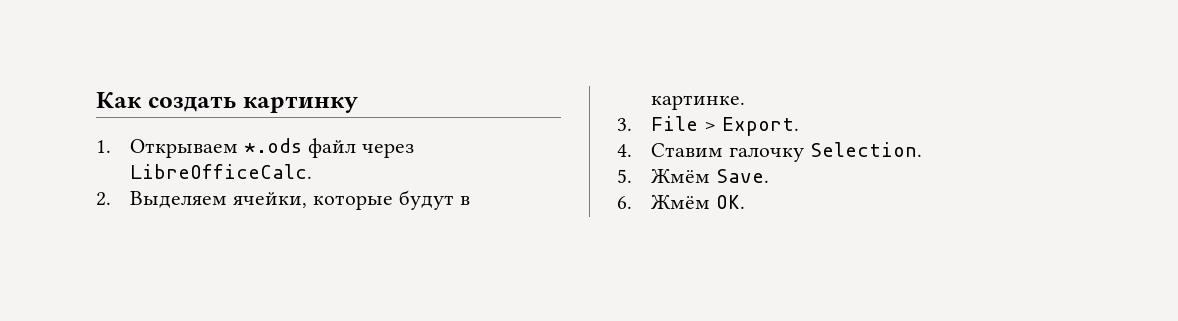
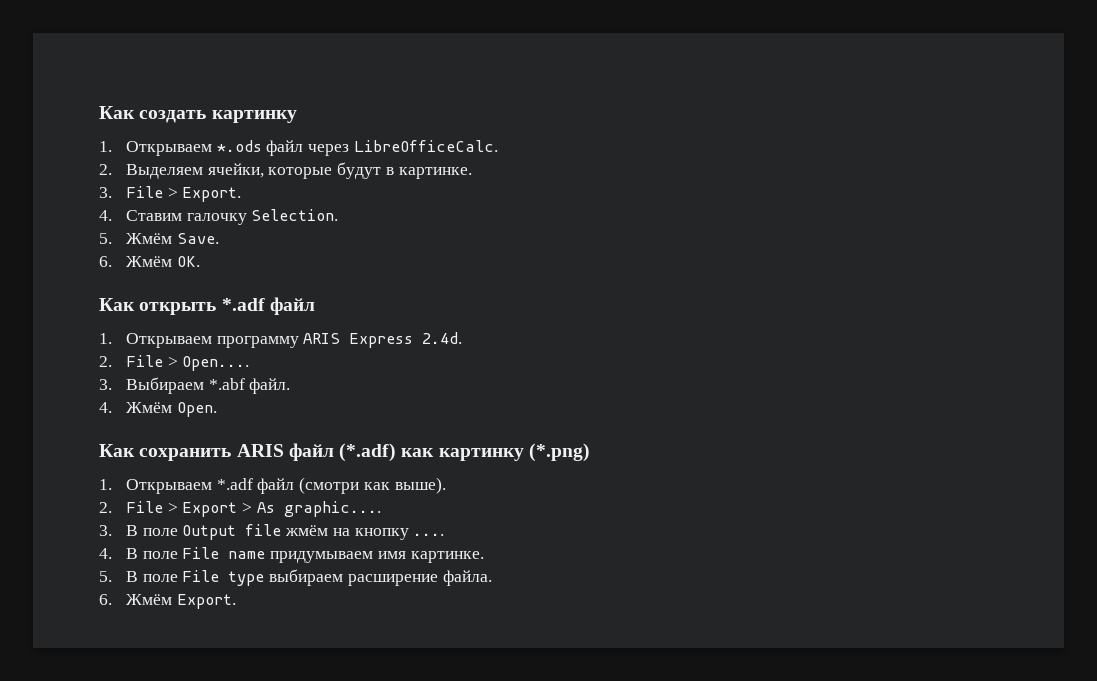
(746, 202) none -> [99,297,315,315] [99,332,463,348] [99,355,250,371] [99,377,291,394] [99,402,217,417] [99,443,590,462] [99,477,446,494] [99,501,381,517] [99,524,445,540] [99,547,484,563] [99,569,492,586] [99,594,236,609] // Как открыть *.adf файл // 1. Открываем программу ARIS Express 2.4d. // 2. File > Open.... // 3. Выбираем *.abf файл. // 4. Жмём Open. // Как сохранить ARIS файл (*.adf) как картинку (*.png) // 1. Открываем *.adf файл (смотри как выше). // 2. File > Export > As graphic.... // 3. В поле Output file жмём на кнопку .... // 4. В поле File name придумываем имя картинке. // 5. В поле File type выбираем расширение файла. // 6. Жмём Export.

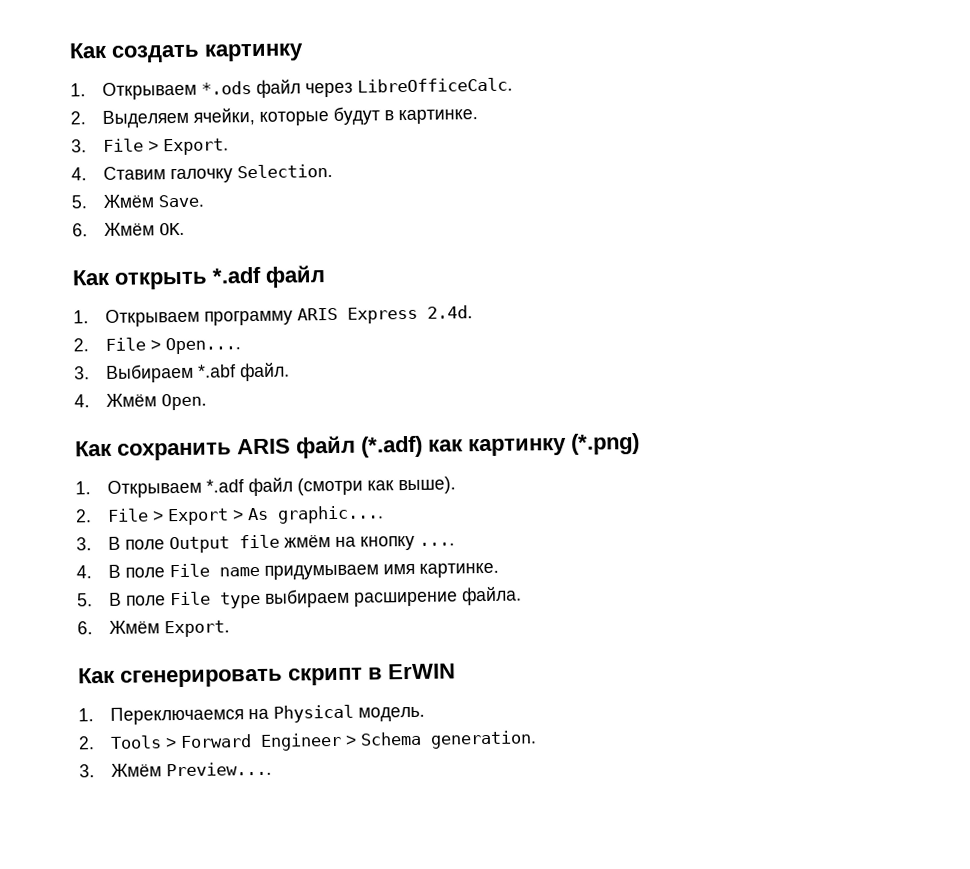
(236, 601) none -> [78,663,456,688] [78,704,426,725] [78,730,538,751] [79,761,273,778] // Как сгенерировать скрипт в ErWIN // 1. Переключаемся на Physical модель. // 2. Tools > Forward Engineer > Schema generation. // 3. Жмём Preview....

